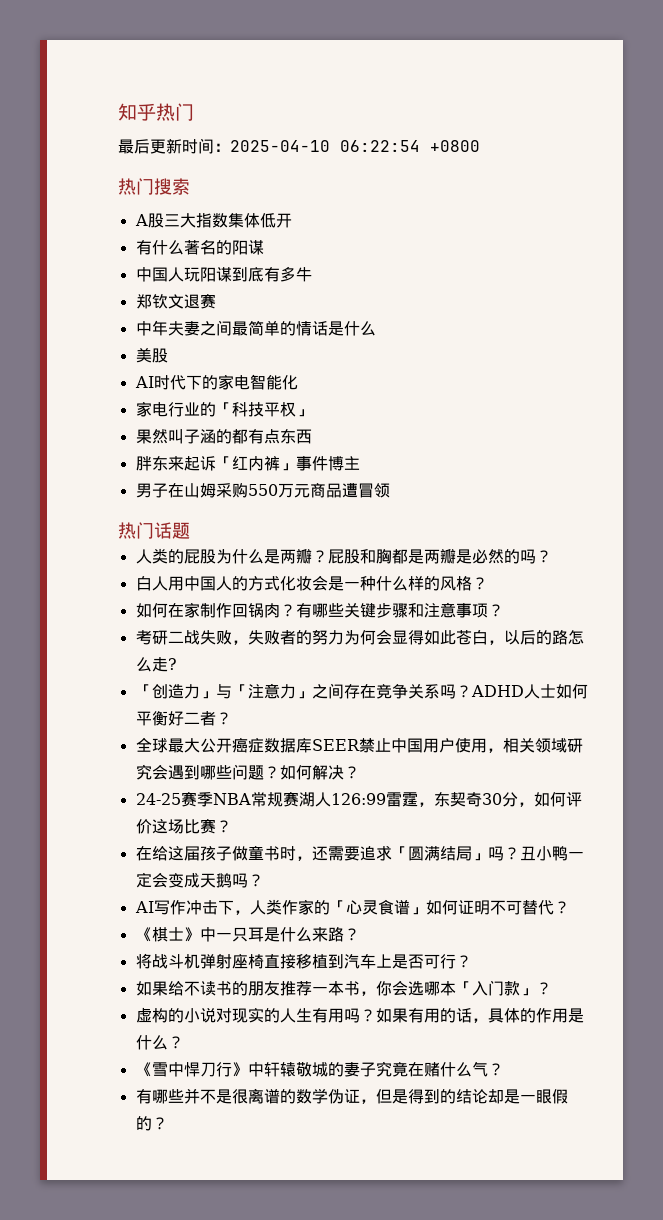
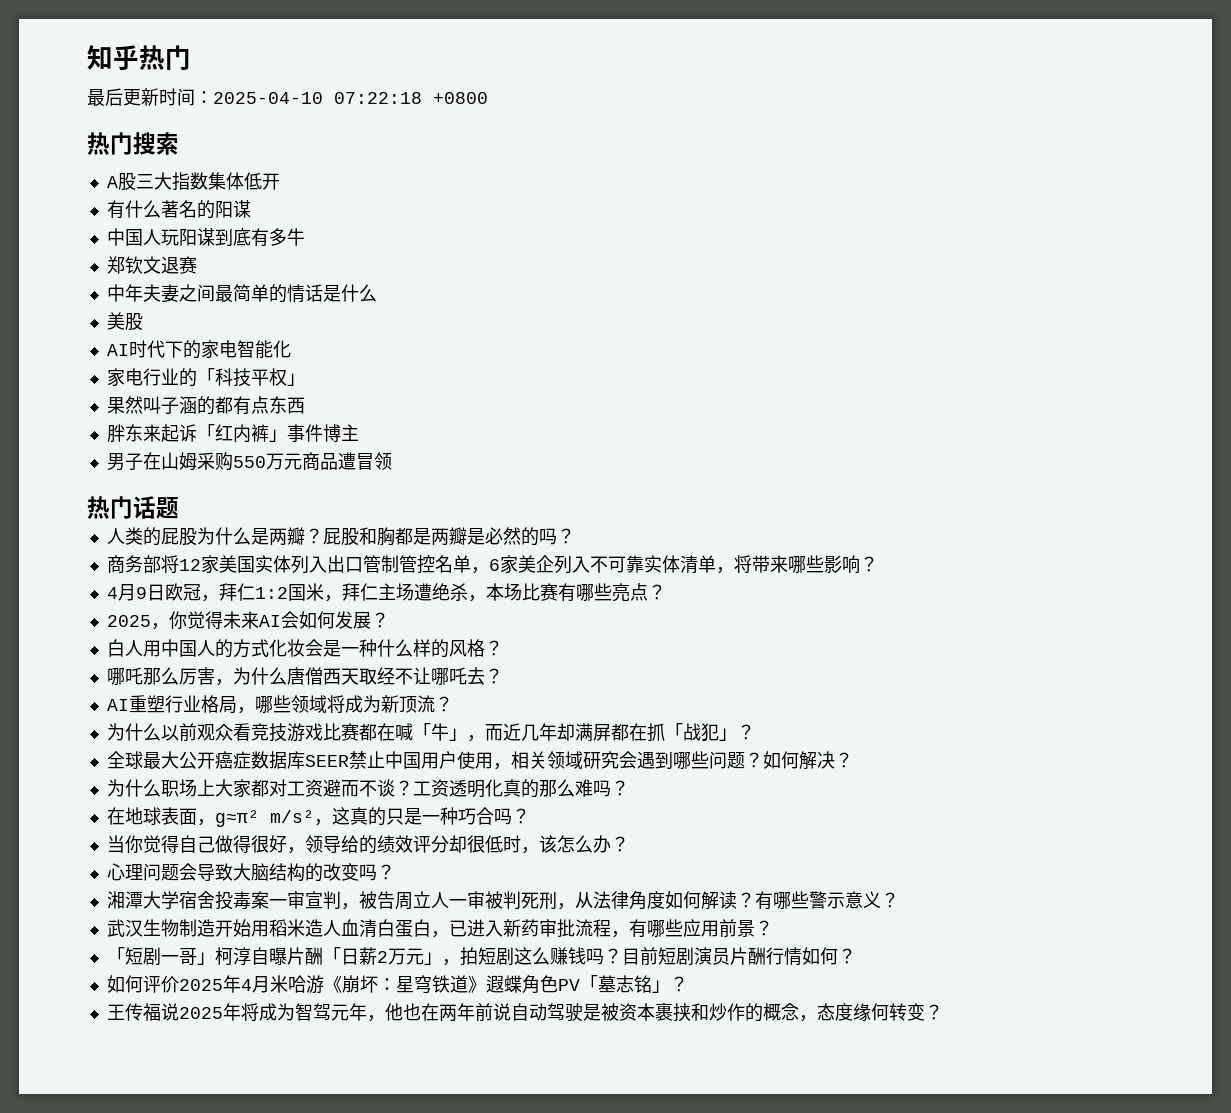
[340,140,420,152] 06:22:54 -> [334,92,422,104] 07:22:18
(552, 556) none -> [106,555,878,574] [106,583,666,602] [106,611,389,630] // 商务部将12家美国实体列入出口管制管控名单，6家美企列入不可靠实体清单，将带来哪些影响？ // 4月9日欧冠，拜仁1:2国米，拜仁主场遭绝杀，本场比赛有哪些亮点？ // 2025，你觉得未来AI会如何发展？
[135,602,504,618] [135,629,584,645] [135,657,177,672] [135,683,588,699] [135,711,216,726] 如何在家制作回锅肉？有哪些关键步骤和注意事项？ // 考研二战失败，失败者的努力为何会显得如此苍白，以后的路怎么走? // 「创造力」与「注意力」之间存在竞争关系吗？ADHD人士如何平衡好二者 -> [106,667,503,686] [106,695,453,714] [106,723,737,742] 哪吒那么厉害，为什么唐僧西天取经不让哪吒去？ // AI重塑行业格局，哪些领域将成为新顶流？ // 为什么以前观众看竞技游戏比赛都在喊「牛」，而近几年却满屏都在抓「战犯」
[135,791,582,807] [135,818,232,834] [135,845,584,861] [135,872,264,888] [134,899,570,915] [135,927,360,942] [135,953,472,969] [135,980,552,996] [135,1007,584,1023] [135,1035,184,1050] [135,1061,504,1077] [135,1088,568,1104] [135,1116,152,1131] 24-25赛季NBA常规赛湖人126:99雷霆，东契奇30分，如何评价这场比赛？ // 在给这届孩子做童书时，还需要追求「圆满结局」吗？丑小鸭一定会变成天鹅吗？ // AI写作冲击下，人类作家的「心灵食谱」如何证明不可替代？ // 《棋士》中一只耳是什么来路？ // 将战斗机弹射座椅直接移植到汽车上是否可行？ // 如果给不读书的朋友推荐一本书，你会选哪本「入门款」？ // 虚构的小说对现实的人生有用吗？如果有用的话，具体的作用是什么？ // 《雪中悍刀行》中轩辕敬城的妻子究竟在赌什么气？ // 有哪些并不是很离谱的数学伪证，但是得到的结论却是一眼假的 -> [106,779,629,798] [106,807,530,827] [106,835,629,854] [106,863,395,882] [106,891,899,910] [106,919,773,938] [106,947,856,966] [106,975,688,994] [106,1003,925,1022] 为什么职场上大家都对工资避而不谈？工资透明化真的那么难吗？ // 在地球表面，g≈π² m/s²，这真的只是一种巧合吗？ // 当你觉得自己做得很好，领导给的绩效评分却很低时，该怎么办？ // 心理问题会导致大脑结构的改变吗？ // 湘潭大学宿舍投毒案一审宣判，被告周立人一审被判死刑，从法律角度如何解读？有哪些警示意义？ // 武汉生物制造开始用稻米造人血清白蛋白，已进入新药审批流程，有哪些应用前景？ // 「短剧一哥」柯淳自曝片酬「日薪2万元」，拍短剧这么赚钱吗？目前短剧演员片酬行情如何？ // 如何评价2025年4月米哈游《崩坏：星穹铁道》遐蝶角色PV「墓志铭」？ // 王传福说2025年将成为智驾元年，他也在两年前说自动驾驶是被资本裹挟和炒作的概念，态度缘何转变

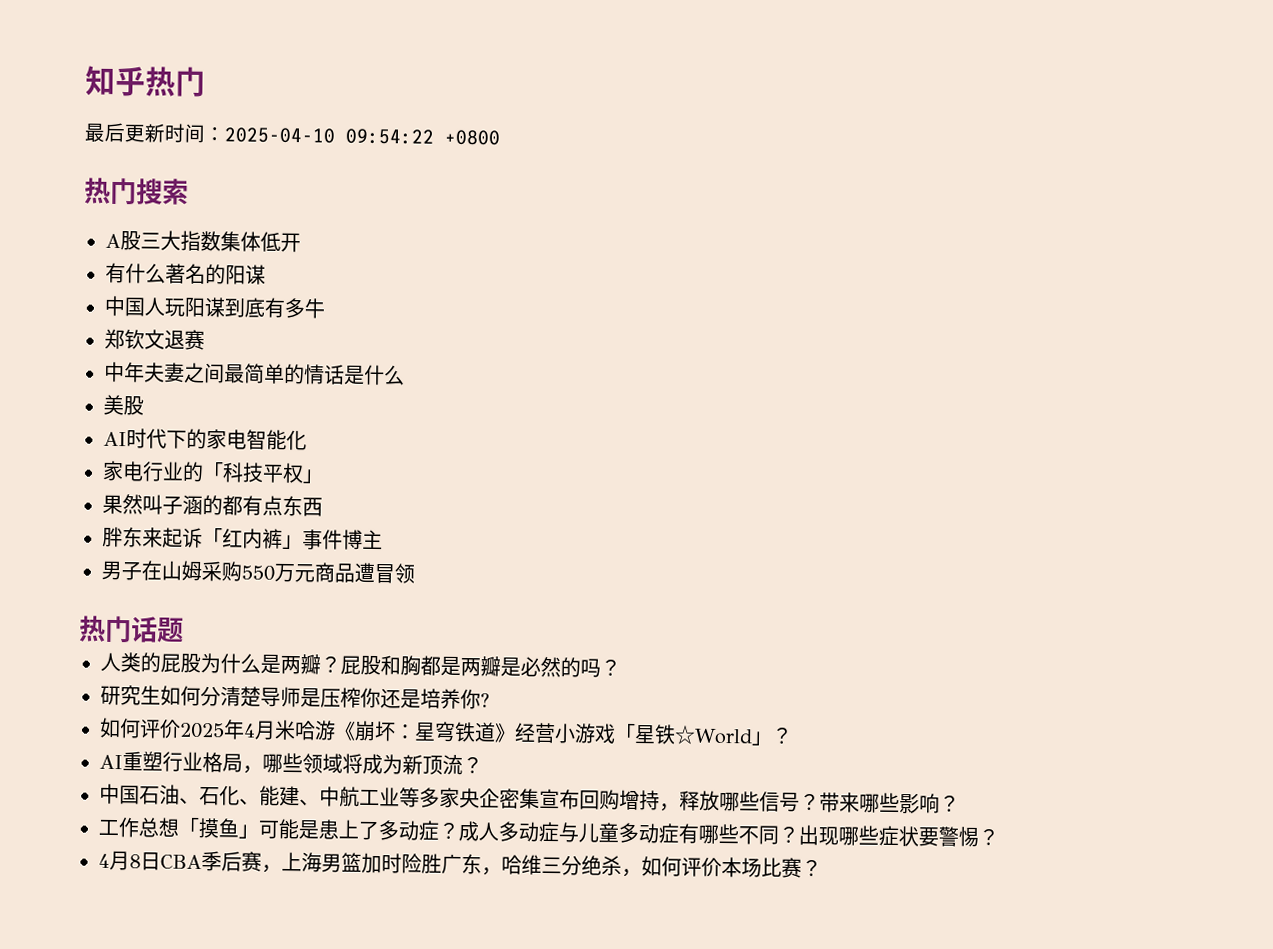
[334,92,422,104] 07:22:18 -> [345,128,434,145] 09:54:22
[106,555,878,574] [106,583,666,602] [106,611,389,630] [106,639,503,658] [106,667,485,686] 商务部将12家美国实体列入出口管制管控名单，6家美企列入不可靠实体清单，将带来哪些影响？ // 4月9日欧冠，拜仁1:2国米，拜仁主场遭绝杀，本场比赛有哪些亮点？ // 2025，你觉得未来AI会如何发展？ // 白人用中国人的方式化妆会是一种什么样的风格？ // 哪吒那么厉害，为什么唐僧西天取经不让哪吒去 -> [100,685,490,710] [99,717,773,746] 研究生如何分清楚导师是压榨你还是培养你? // 如何评价2025年4月米哈游《崩坏：星穹铁道》经营小游戏「星铁☆World」
[106,723,755,742] [106,751,853,770] [106,779,629,798] [106,807,530,827] [106,835,629,854] [106,863,395,882] [106,891,899,910] [106,919,773,938] [106,947,856,966] [106,975,688,994] [106,1003,925,1022] 为什么以前观众看竞技游戏比赛都在喊「牛」，而近几年却满屏都在抓「战犯」？ // 全球最大公开癌症数据库SEER禁止中国用户使用，相关领域研究会遇到哪些问题？如何解决？ // 为什么职场上大家都对工资避而不谈？工资透明化真的那么难吗？ // 在地球表面，g≈π² m/s²，这真的只是一种巧合吗？ // 当你觉得自己做得很好，领导给的绩效评分却很低时，该怎么办？ // 心理问题会导致大脑结构的改变吗？ // 湘潭大学宿舍投毒案一审宣判，被告周立人一审被判死刑，从法律角度如何解读？有哪些警示意义？ // 武汉生物制造开始用稻米造人血清白蛋白，已进入新药审批流程，有哪些应用前景？ // 「短剧一哥」柯淳自曝片酬「日薪2万元」，拍短剧这么赚钱吗？目前短剧演员片酬行情如何？ // 如何评价2025年4月米哈游《崩坏：星穹铁道》遐蝶角色PV「墓志铭」？ // 王传福说2025年将成为智驾元年，他也在两年前说自动驾驶是被资本裹挟和炒作的概念，态度缘何转变 -> [99,783,960,814] [98,817,999,847] [98,850,802,878] 中国石油、石化、能建、中航工业等多家央企密集宣布回购增持，释放哪些信号？带来哪些影响？ // 工作总想「摸鱼」可能是患上了多动症？成人多动症与儿童多动症有哪些不同？出现哪些症状要警惕？ // 4月8日CBA季后赛，上海男篮加时险胜广东，哈维三分绝杀，如何评价本场比赛

